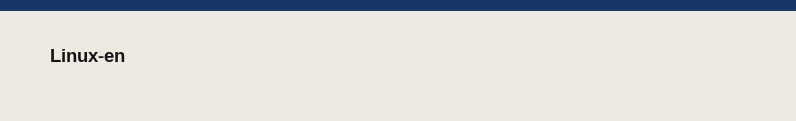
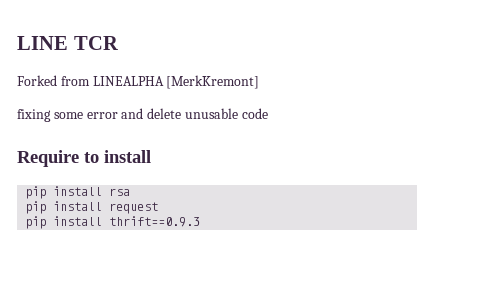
[50,49,125,62] Linux-en -> [17,36,118,50] [17,75,260,89] [17,108,268,122] [17,150,151,167] [25,186,131,199] [25,201,159,214] [25,216,201,229] LINE TCR // Forked from LINEALPHA [MerkKremont] // fixing some error and delete unusable code // Require to install // pip install rsa // pip install request // pip install thrift==0.9.3

